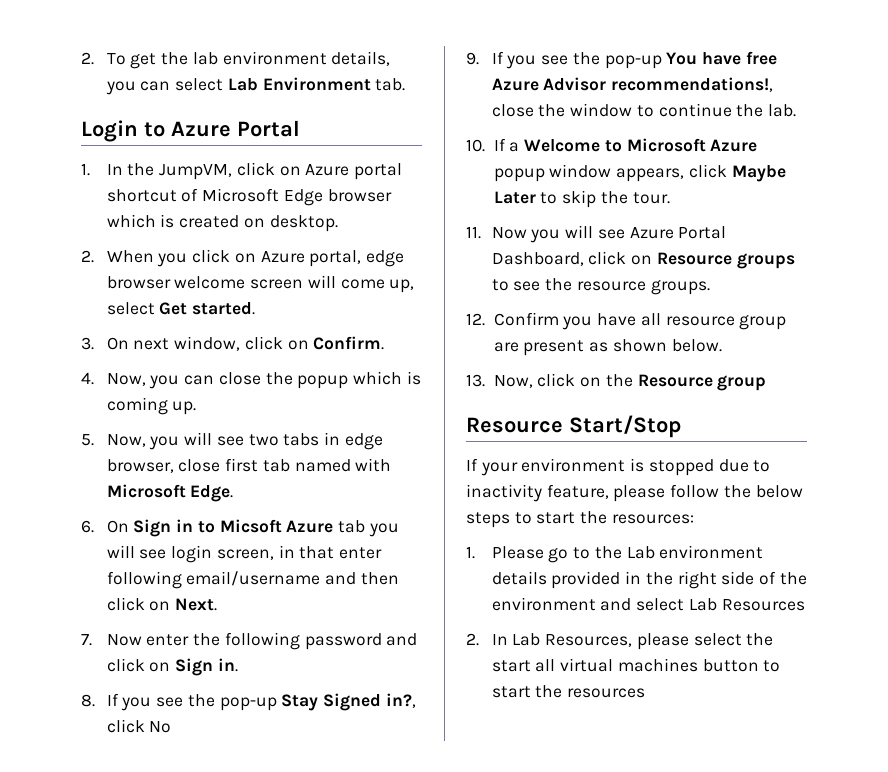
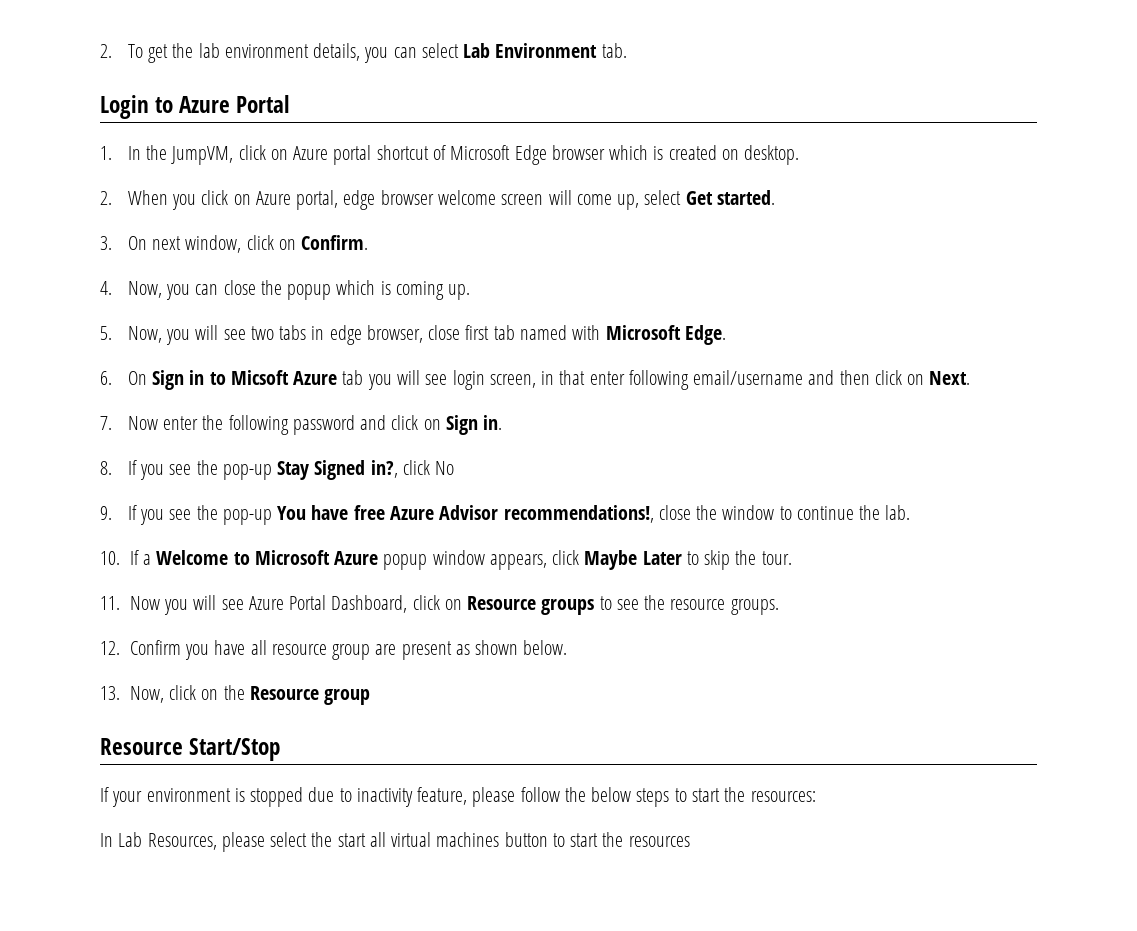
[466,545,764,563] [491,571,807,589] [491,597,805,611] [466,633,479,646] 1. Please go to the Lab environment details provided in the right side of the environment and select Lab Resources // 2. -> (816, 796) none

